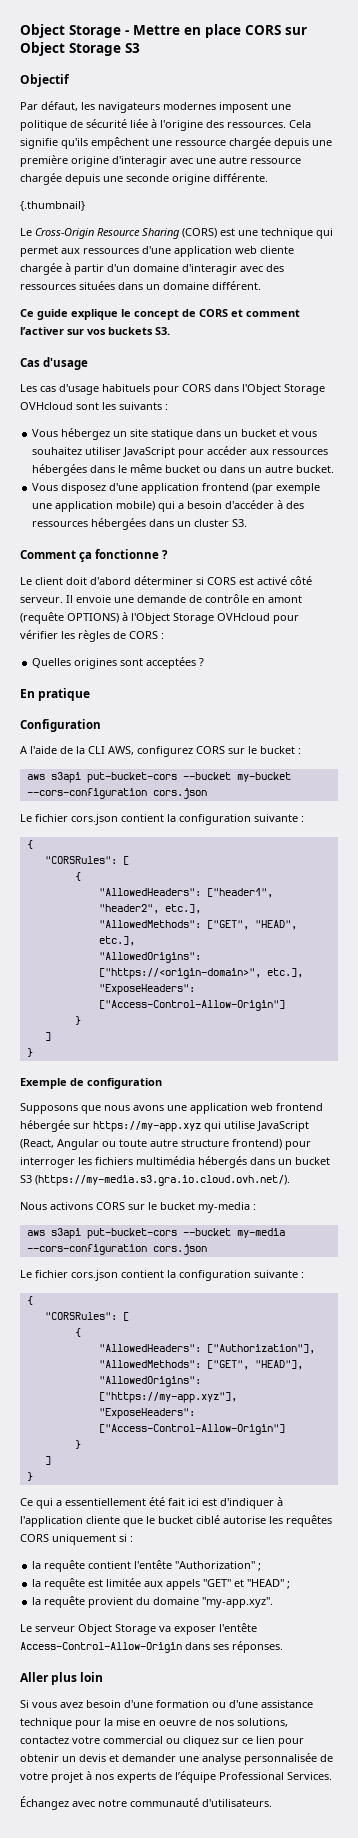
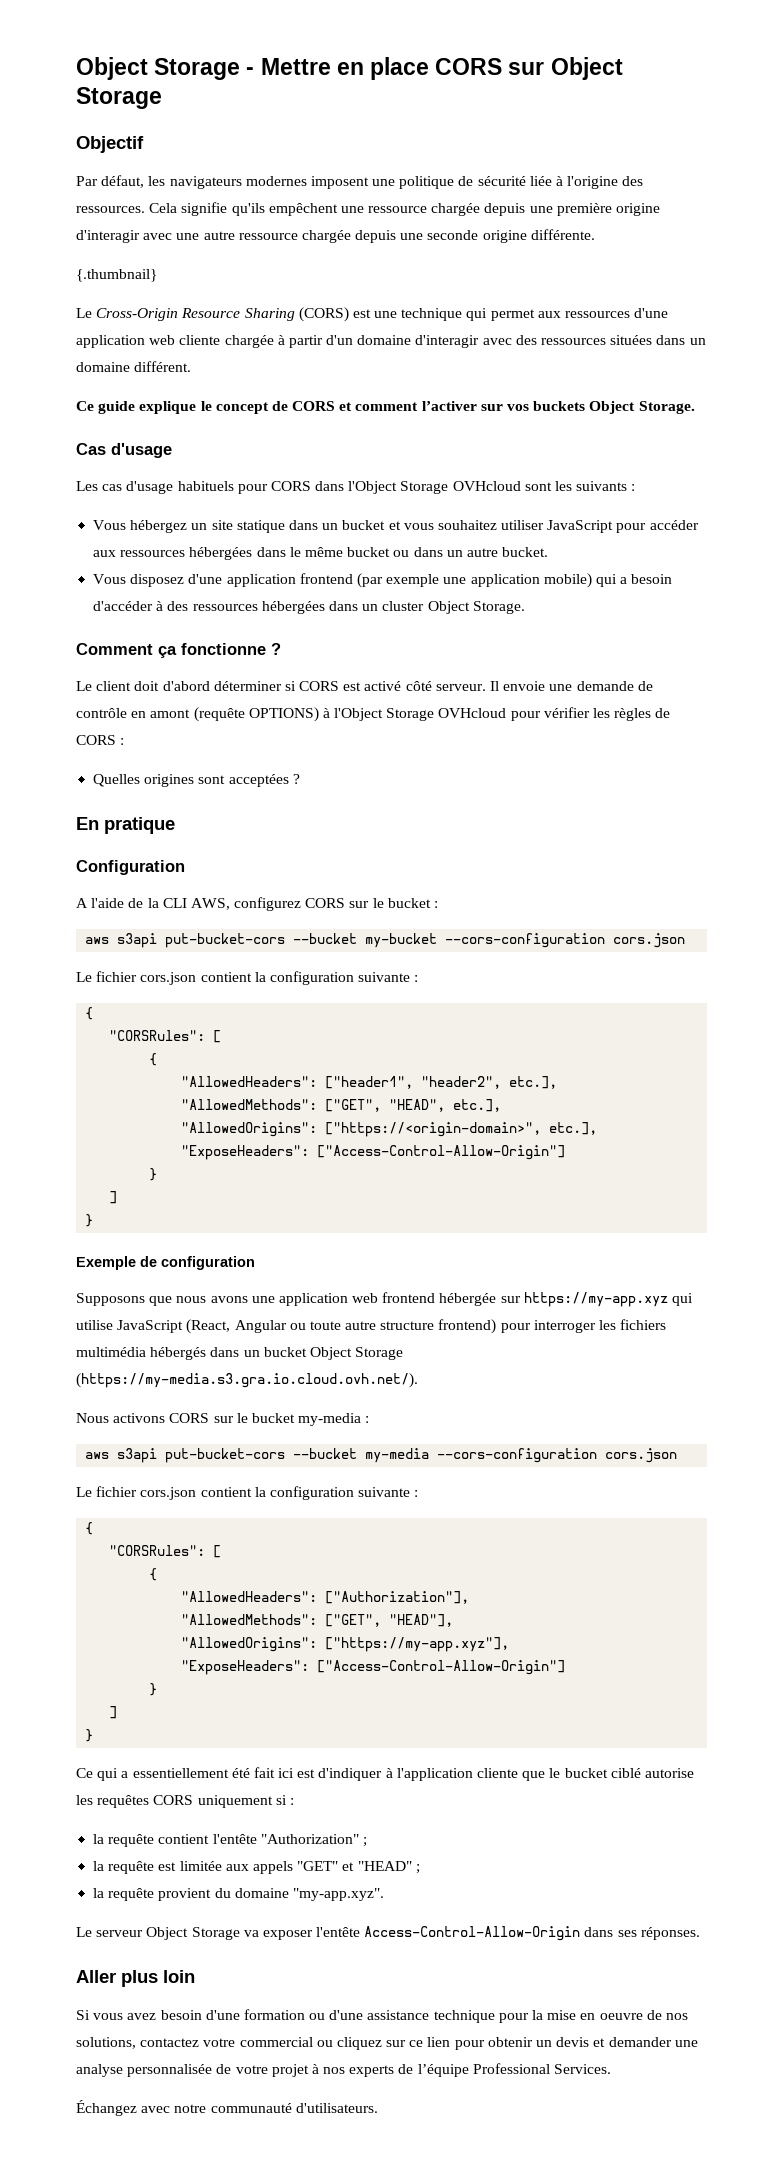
[125,43,140,53] S3 -> (162, 98) none
[155,327,170,335] S3. -> [589,401,695,414] Object Storage.
[232,519,248,527] S3. -> [427,601,525,614] Object Storage.
[20,1175,32,1183] S3 -> [309,1347,404,1360] Object Storage

